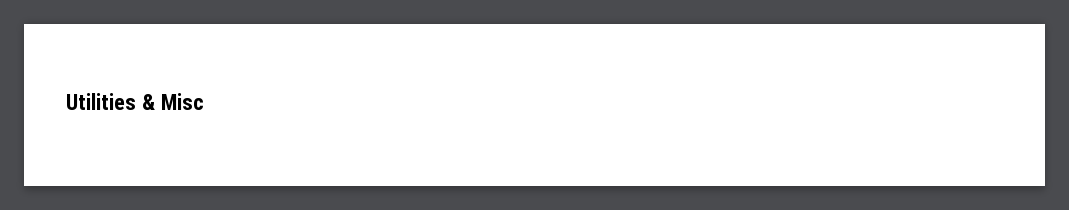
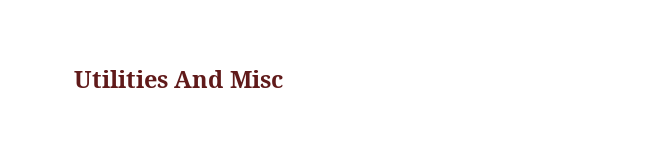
[141,94,155,110] & -> [174,70,224,88] And

